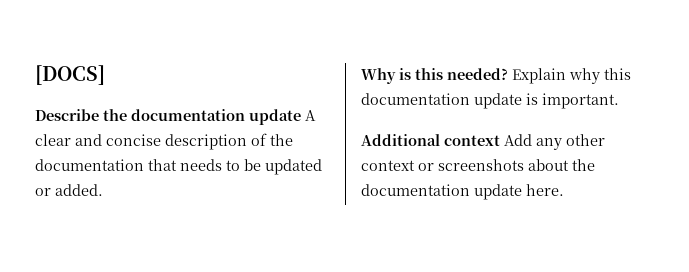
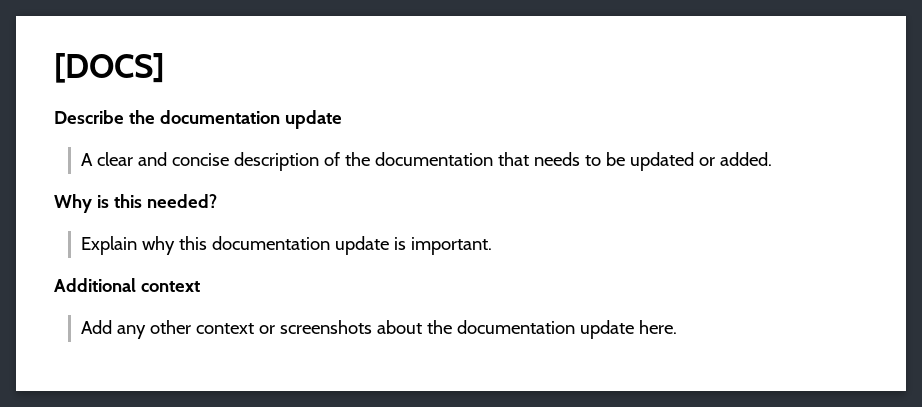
(301, 117) none -> (342, 119) //
(508, 74) none -> (217, 201) //
(500, 140) none -> (200, 286) //

